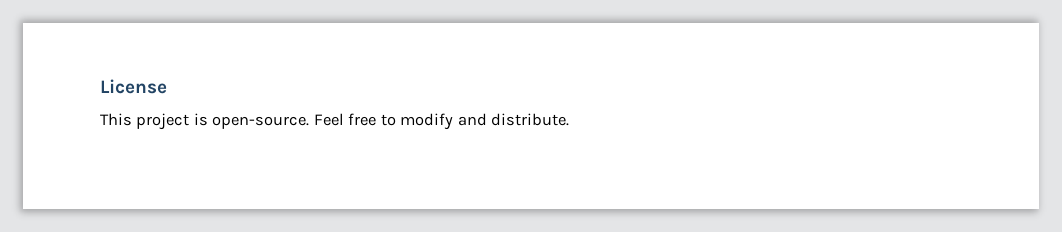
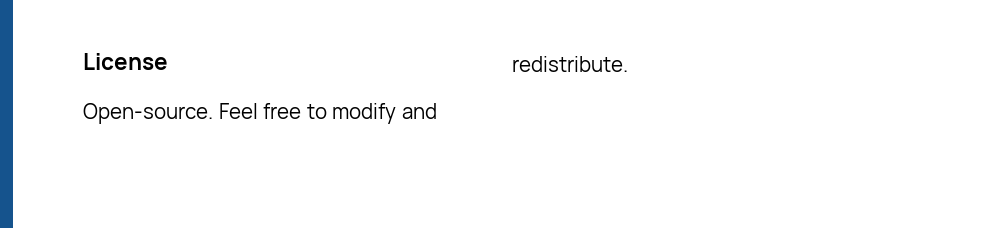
[100,113,310,130] This project is open-source. -> [83,103,213,124] Open-source.
[491,113,570,126] distribute. -> [512,56,628,72] redistribute.

